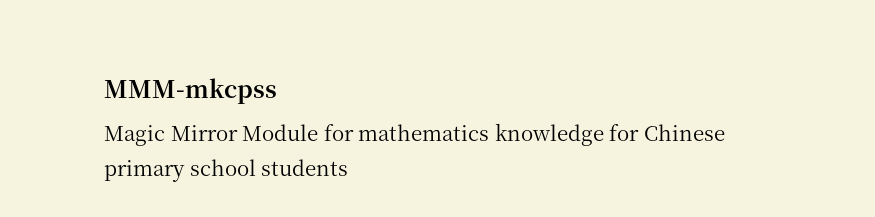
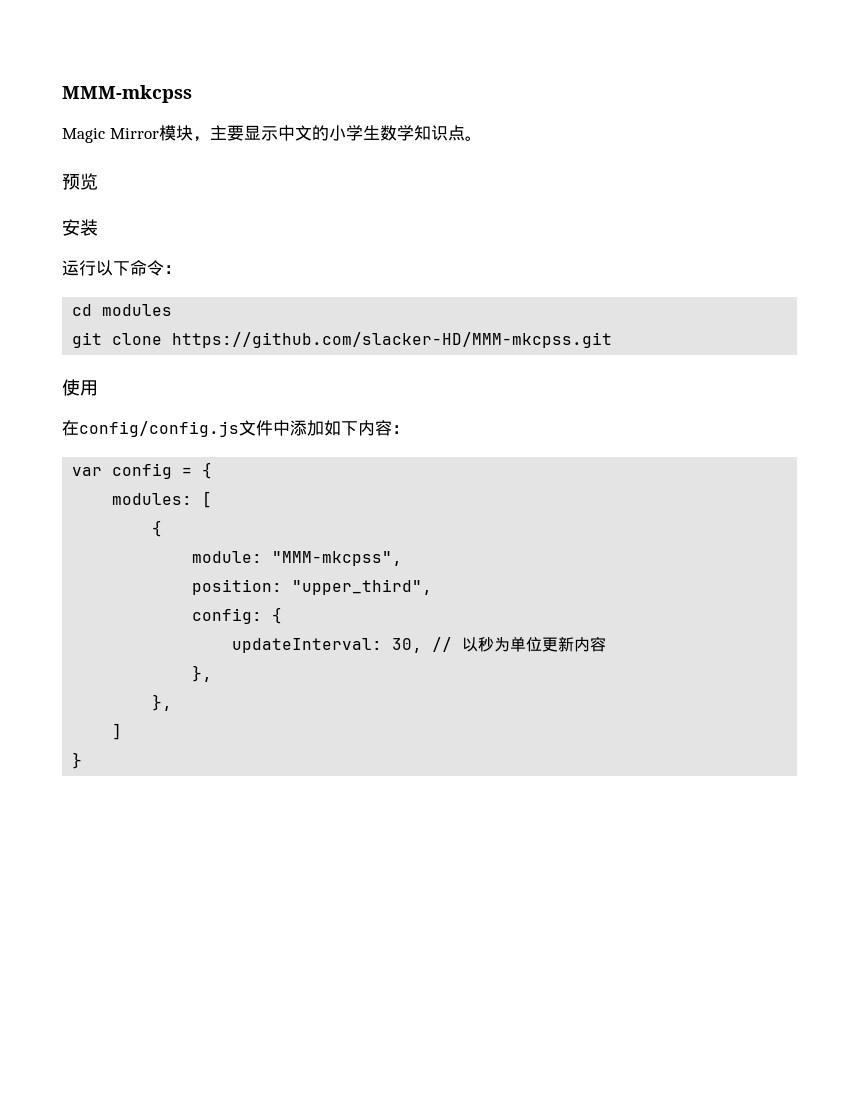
[242,123,725,146] [104,159,349,182] Module for mathematics knowledge for Chinese primary school students -> [158,125,482,142] [62,173,98,190] [62,219,98,236] [62,260,181,276] [72,304,173,316] [72,332,613,348] [62,379,98,396] [62,420,409,437] [72,462,213,479] [112,491,213,508] [152,520,163,537] [192,551,403,566] [192,579,433,595] [192,607,283,624] [232,636,607,653] [192,665,213,682] [152,694,173,711] [112,723,123,740] [72,752,83,769] 模块，主要显示中文的小学生数学知识点。 // 预览 // 安装 // 运行以下命令： // cd modules // git clone https://github.com/slacker-HD/MMM-mkcpss.git // 使用 // 在config/config.js文件中添加如下内容： // var config = { // modules: [ // { // module: "MMM-mkcpss", // position: "upper_third", // config: { // updateInterval: 30, // 以秒为单位更新内容 // }, // }, // ] // }

